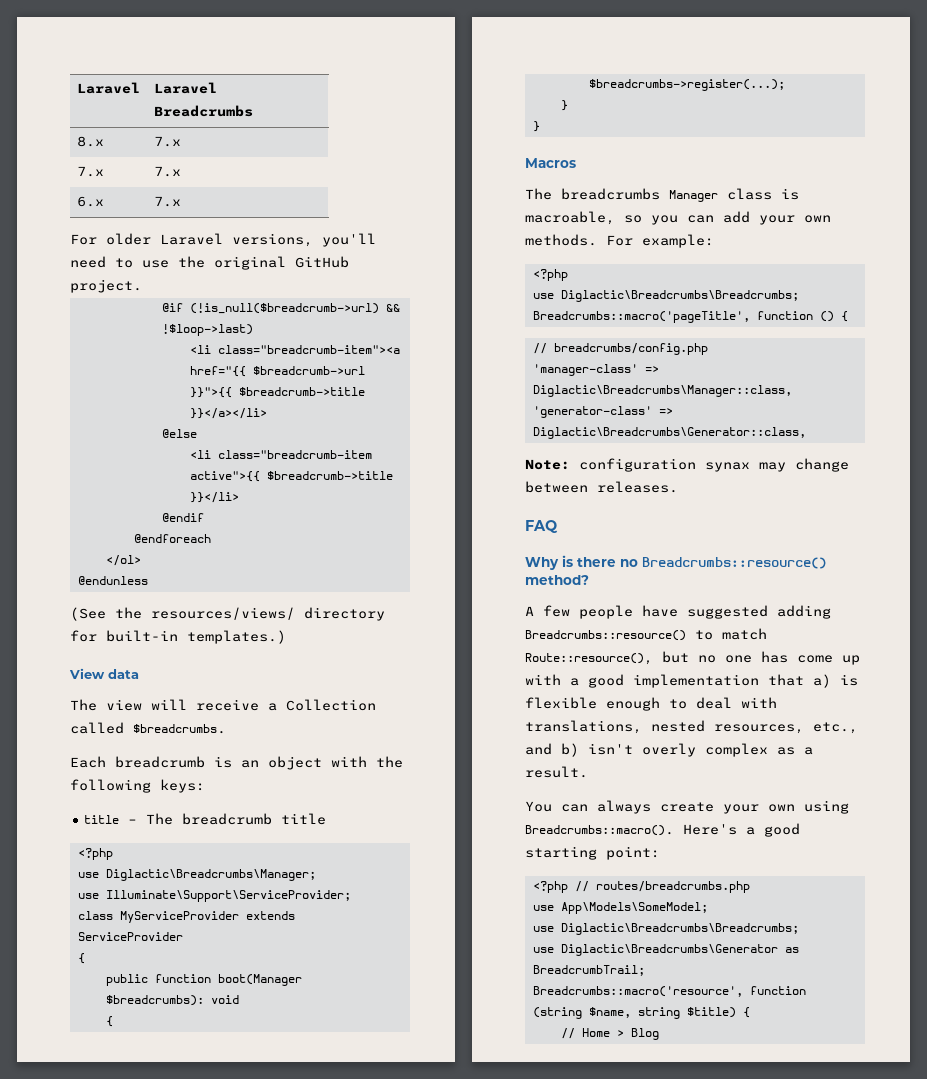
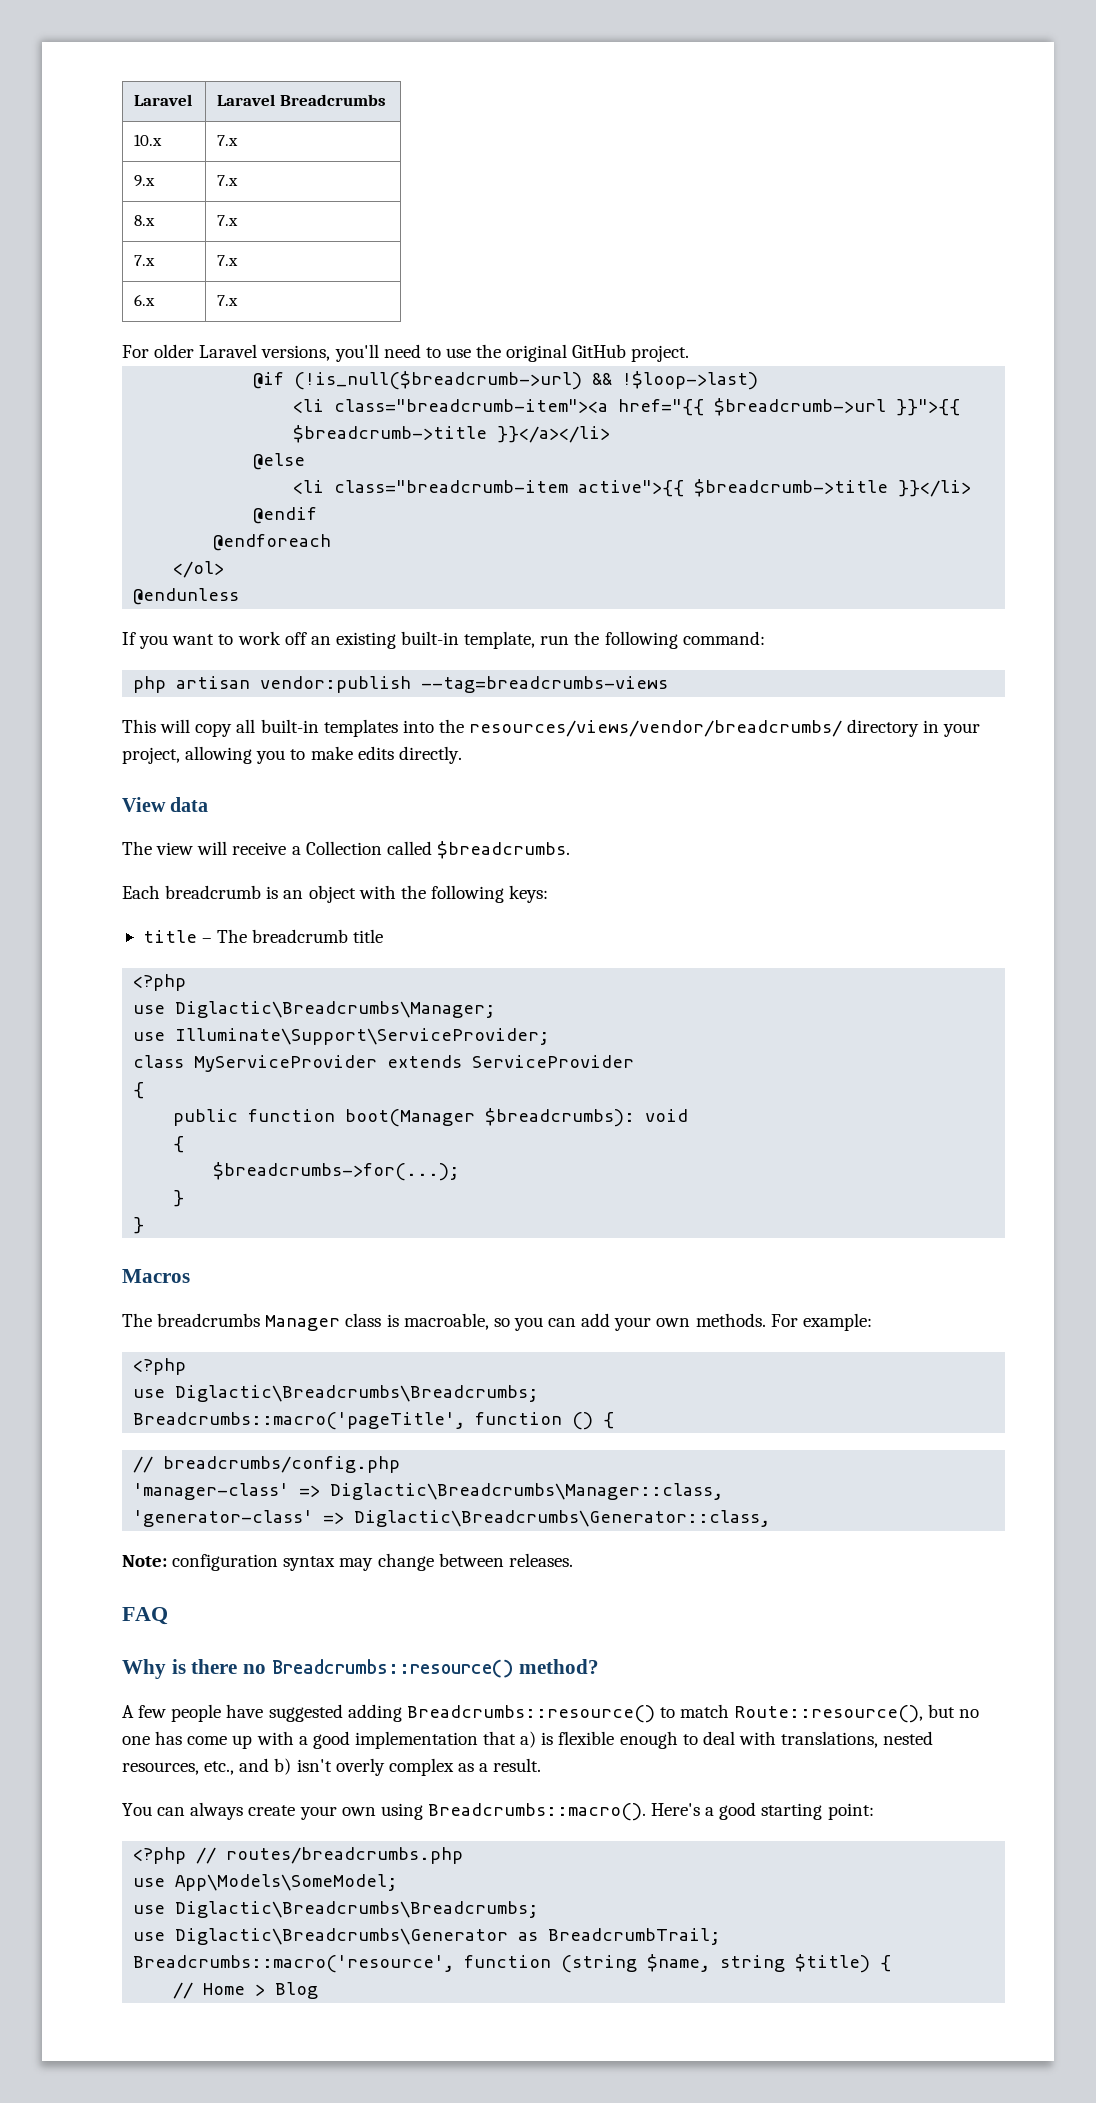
(253, 111) none -> [134,134,163,146] [217,135,239,146] [134,175,156,187] [217,175,239,186] // 10.x | 7.x // 9.x | 7.x
[70,607,385,621] [70,630,286,644] (See the resources/views/ directory for built-in templates.) -> [122,631,765,649] [133,676,669,693] [122,719,981,737] [122,746,462,764] If you want to work off an existing built-in template, run the following command: // php artisan vendor:publish --tag=breadcrumbs-views // This will copy all built-in templates into the resources/views/vendor/breadcrumbs/ directory in your project, allowing you to make edits directly.
[588,79,785,91] $breadcrumbs->register(...); -> [213,1162,460,1181] $breadcrumbs->for(...);
[705,462,750,472] synax -> [283,1556,336,1571] syntax

